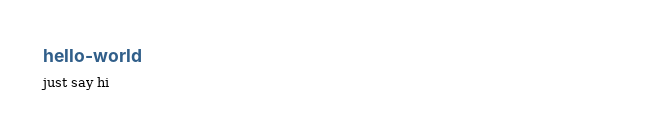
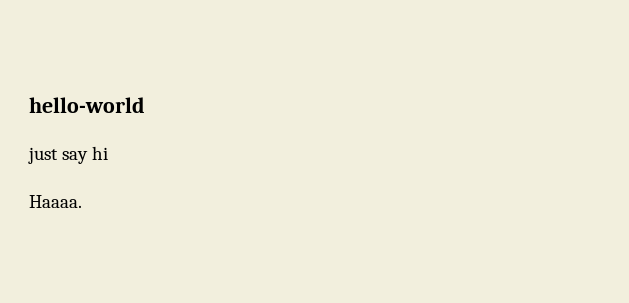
(109, 82) none -> [29,195,82,208] // Haaaa.

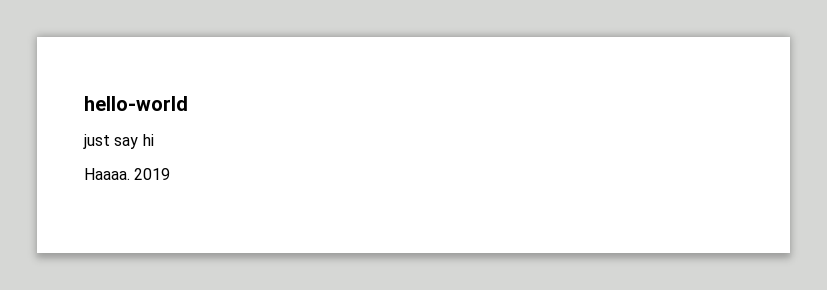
(82, 201) none -> [134,168,171,180] 2019

